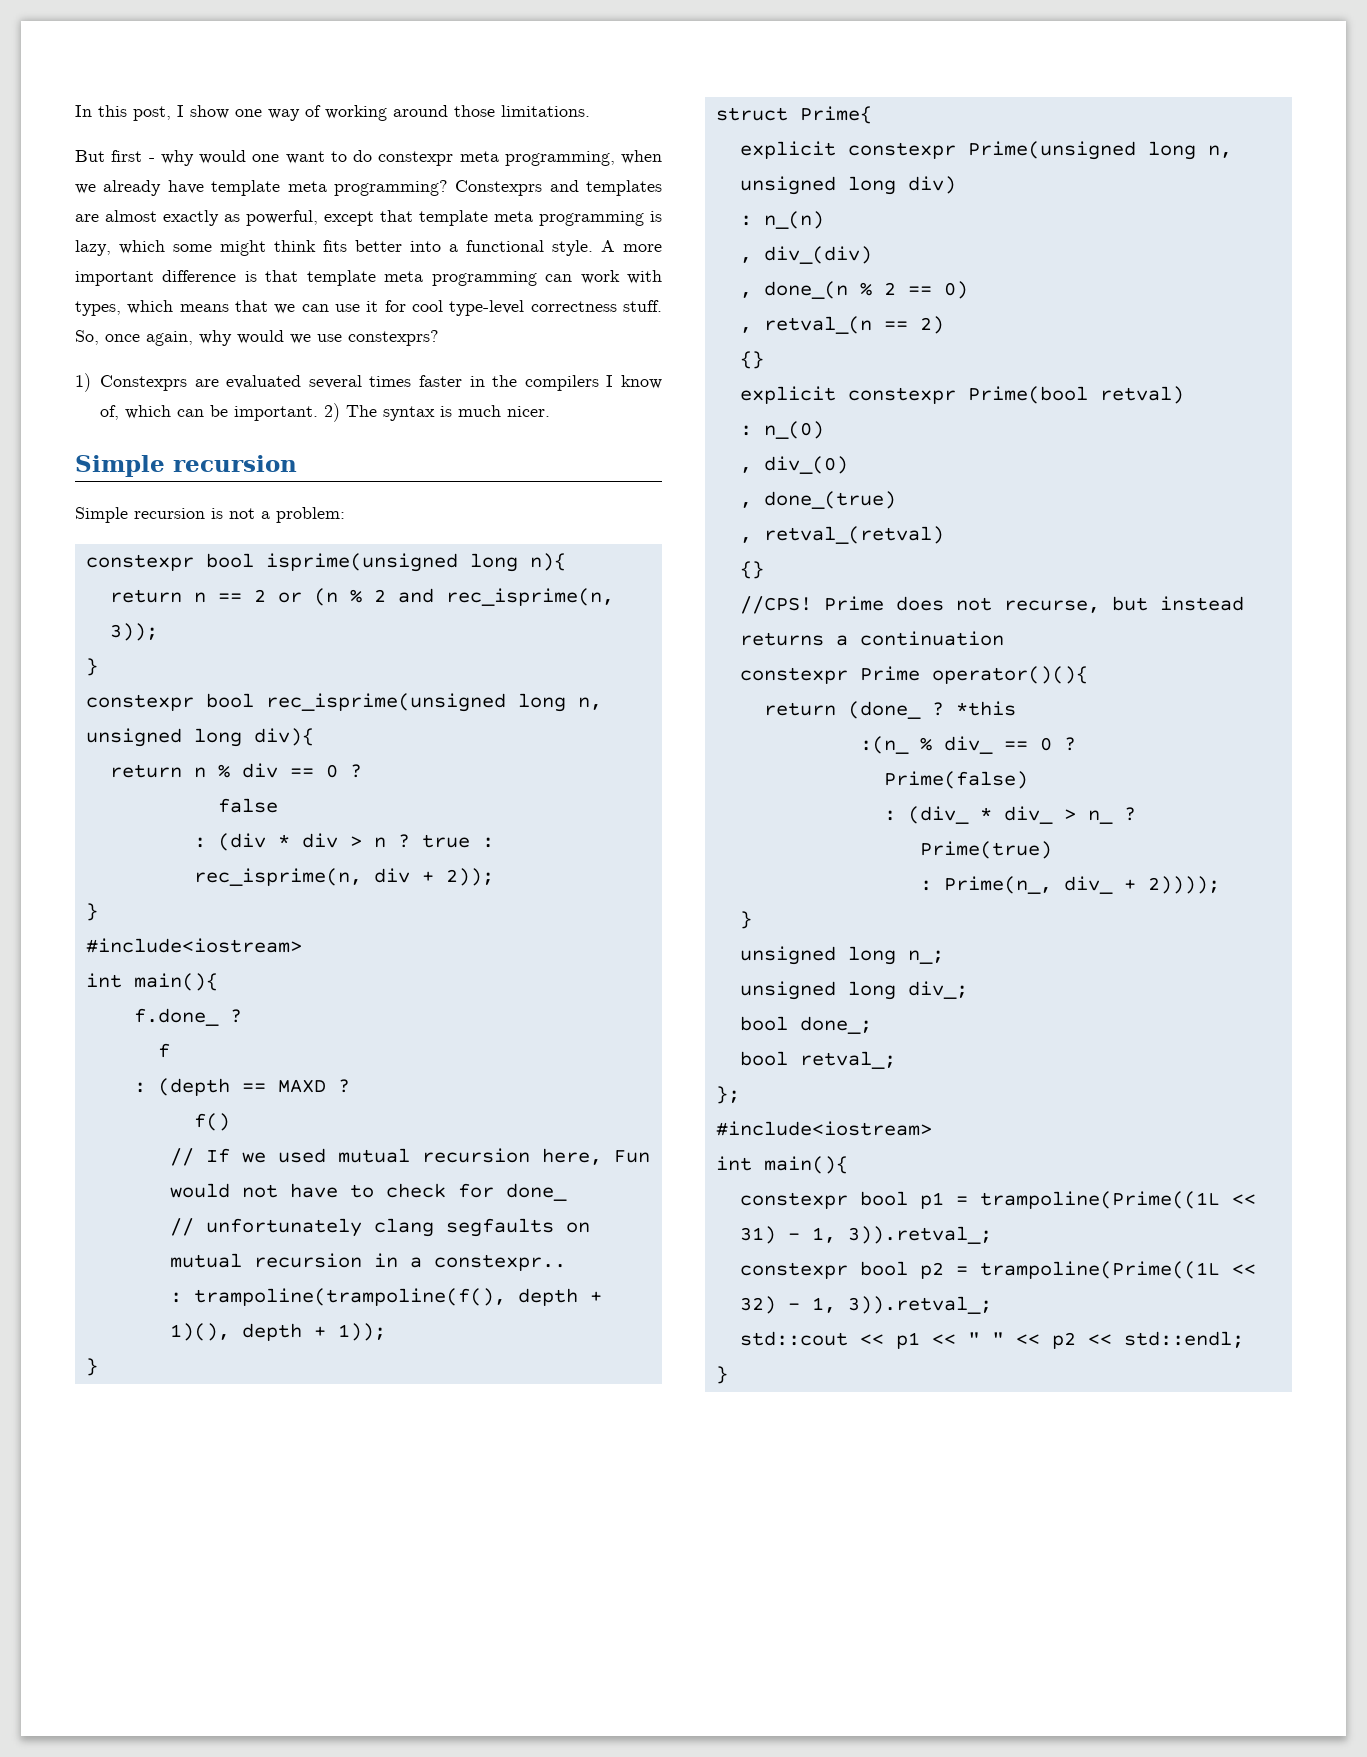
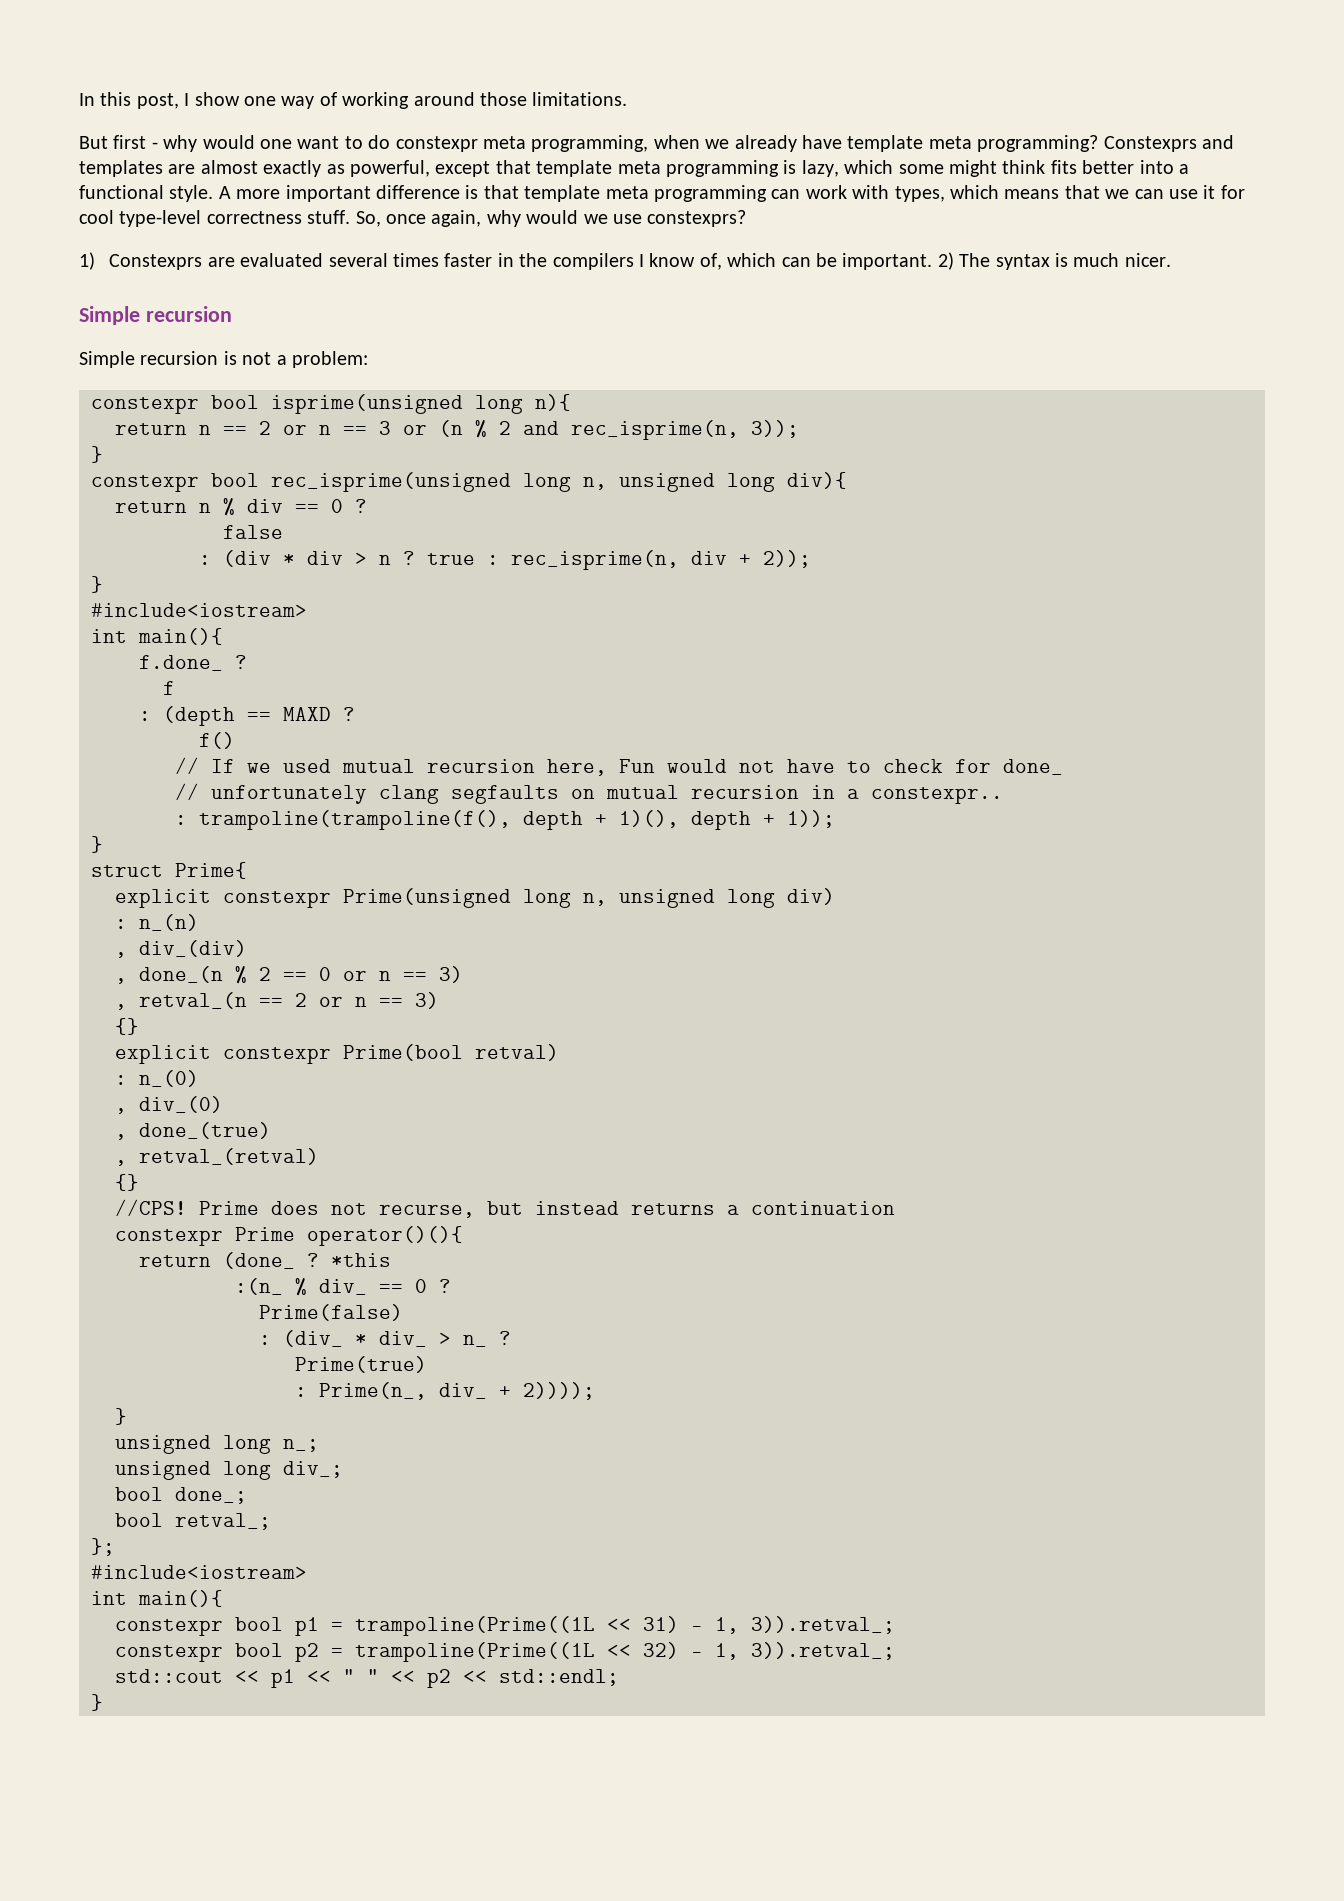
(302, 597) none -> [319,421,427,435] n == 3 or
[943,281,968,299] [739,316,944,334] 0) // , retval_(n == 2) -> [319,966,463,983] [115,992,439,1010] 0 or n == 3) // , retval_(n == 2 or n == 3)

